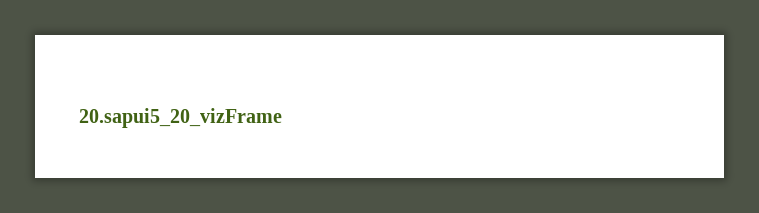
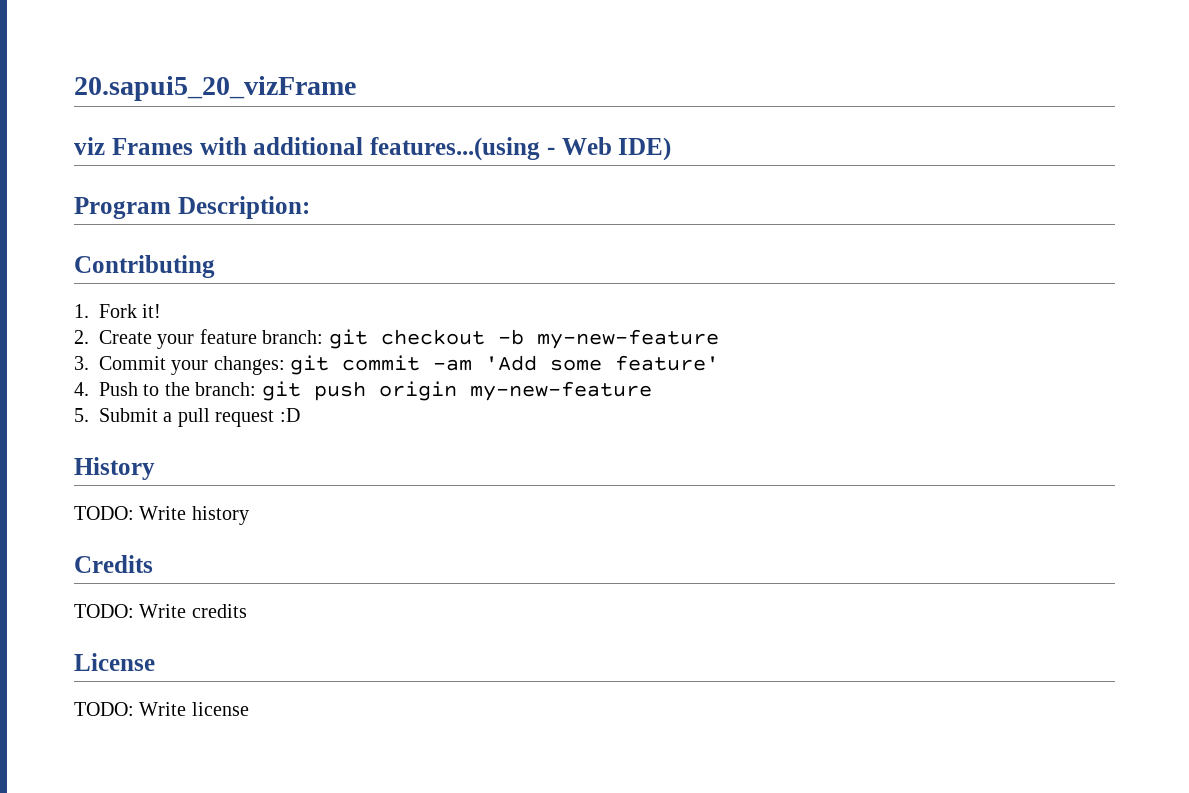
(282, 118) none -> [74,137,672,161] [74,196,310,219] [74,255,215,278] [74,304,162,318] [74,329,719,349] [74,355,720,375] [74,381,652,401] [74,408,300,427] [74,457,155,480] [74,506,249,525] [74,555,153,573] [74,604,247,618] [74,653,155,671] [74,702,249,716] // viz Frames with additional features...(using - Web IDE) // Program Description: // Contributing // 1. Fork it! // 2. Create your feature branch: git checkout -b my-new-feature // 3. Commit your changes: git commit -am 'Add some feature' // 4. Push to the branch: git push origin my-new-feature // 5. Submit a pull request :D // History // TODO: Write history // Credits // TODO: Write credits // License // TODO: Write license

